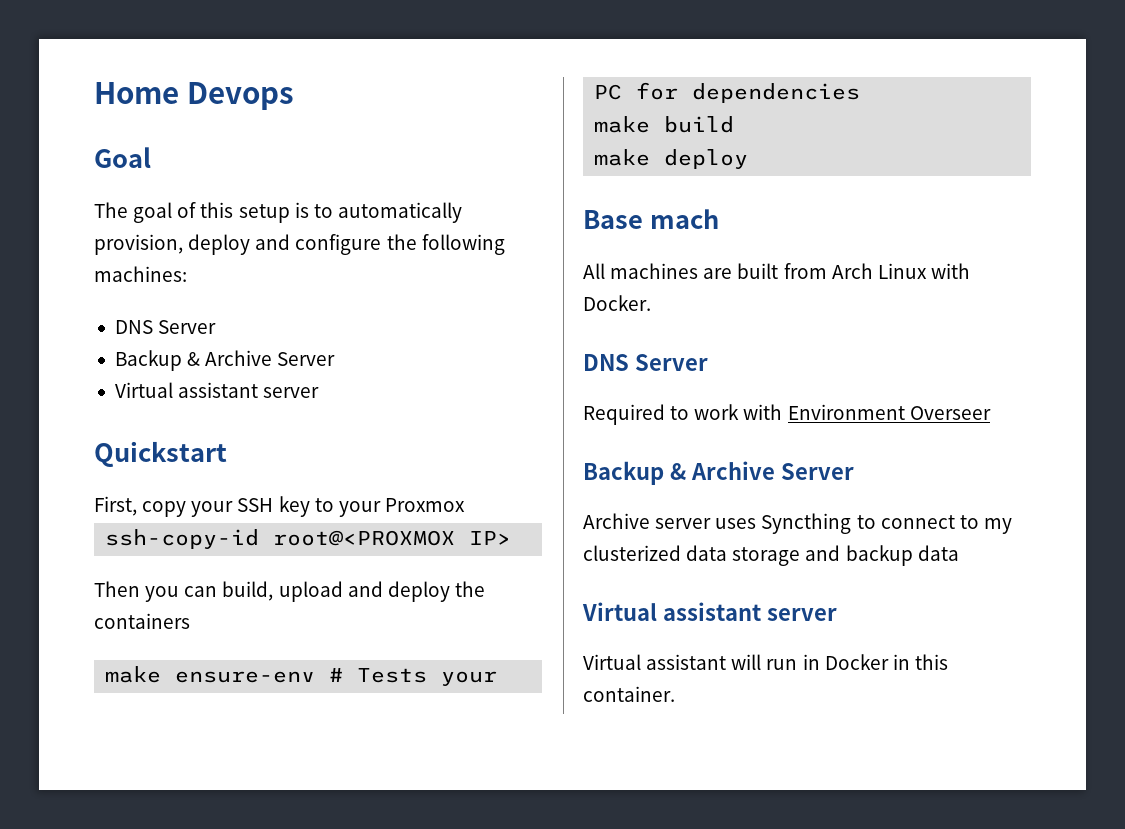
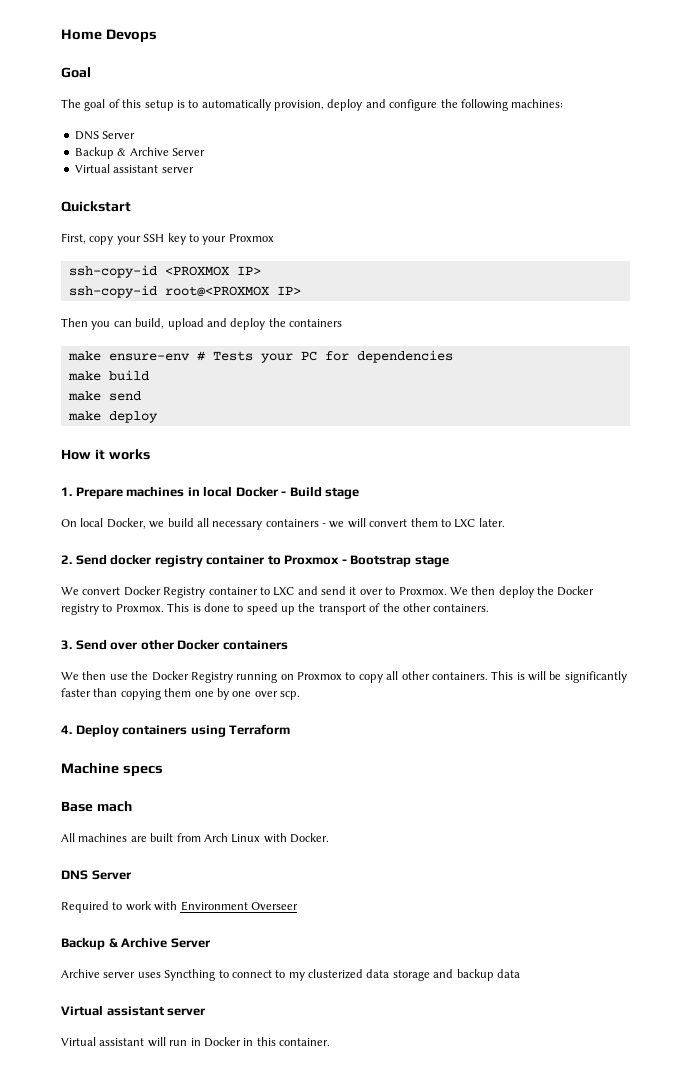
(465, 505) none -> [68,265,261,278] // ssh-copy-id <PROXMOX IP>
(735, 124) none -> [67,391,141,401] // make send
(749, 159) none -> [61,449,150,460] [61,486,360,499] [61,518,505,530] [61,554,449,567] [61,586,595,598] [61,603,490,615] [61,639,288,650] [61,671,627,683] [61,688,300,700] [61,724,291,737] [61,762,163,777] // How it works // 1. Prepare machines in local Docker - Build stage // On local Docker, we build all necessary containers - we will convert them to LXC later. // 2. Send docker registry container to Proxmox - Bootstrap stage // We convert Docker Registry container to LXC and send it over to Proxmox. We then deploy the Docker registry to Proxmox. This is done to speed up the transport of the other containers. // 3. Send over other Docker containers // We then use the Docker Registry running on Proxmox to copy all other containers. This is will be significantly faster than copying them one by one over scp. // 4. Deploy containers using Terraform // Machine specs

